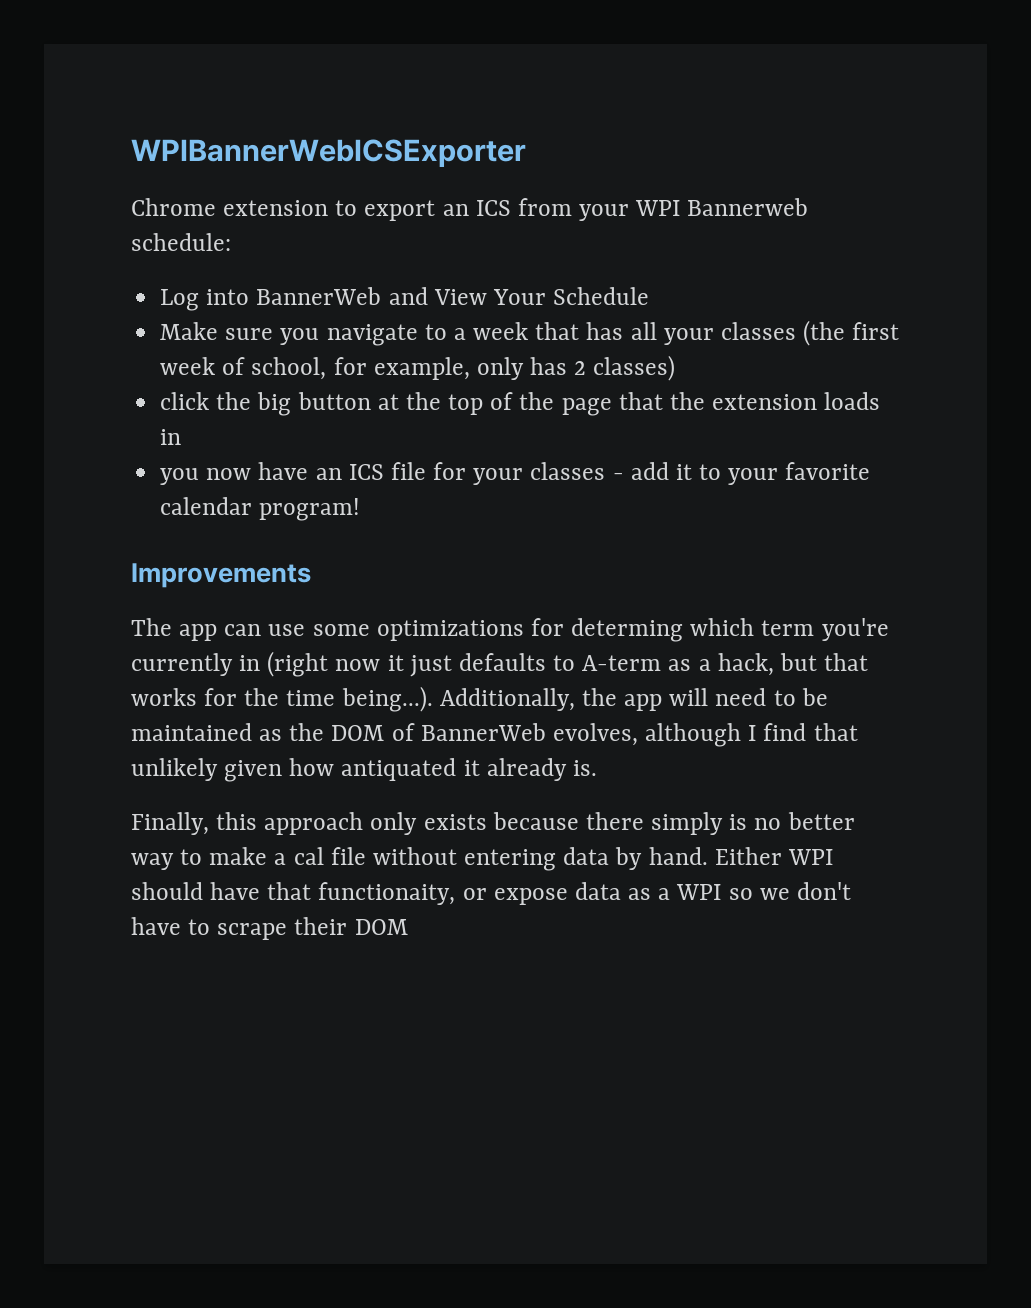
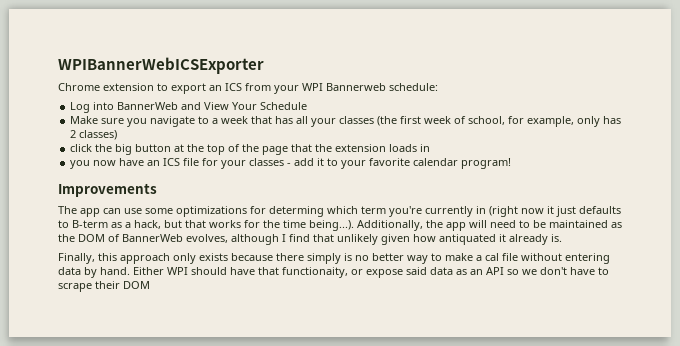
[582,655,662,671] A-term -> [72,220,108,228] B-term
(568, 896) none -> [406,267,427,275] said
[658,884,722,900] a WPI -> [470,267,504,275] an API

